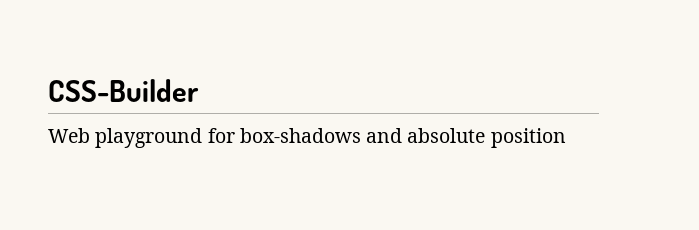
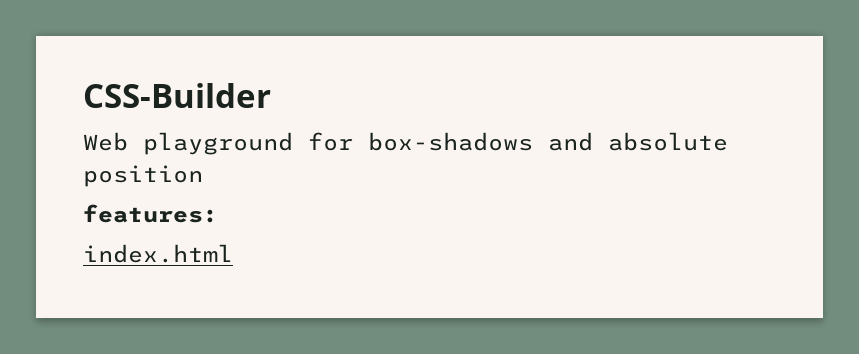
(566, 138) none -> [83,204,218,223] [83,244,233,263] // features: // index.html

